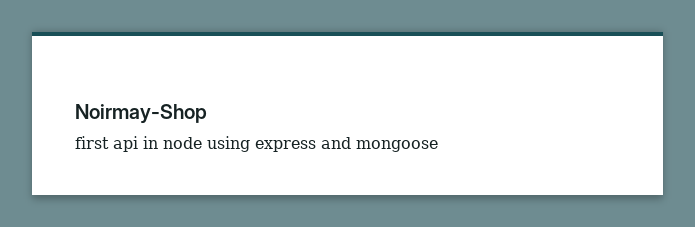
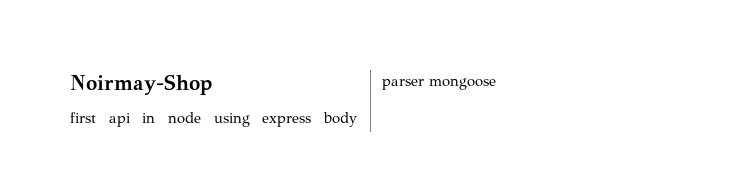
[321,137,351,149] and -> [323,112,357,127] [382,79,424,90] body parser

